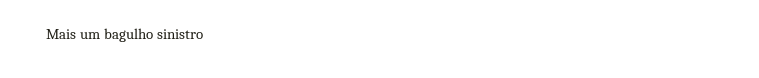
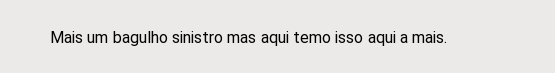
(203, 34) none -> [227,31,448,46] mas aqui temo isso aqui a mais.

